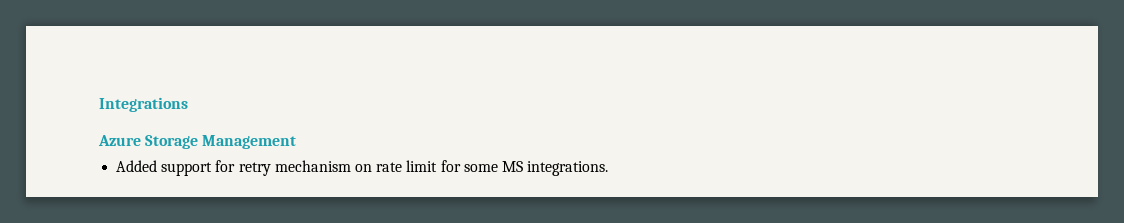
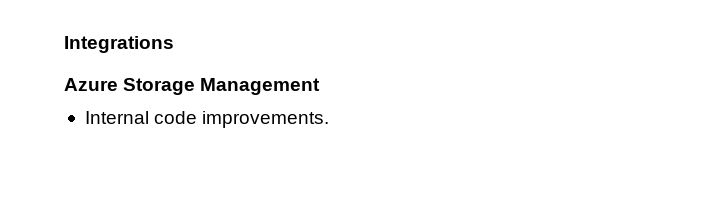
[116,160,609,176] Added support for retry mechanism on rate limit for some MS integrations. -> [84,111,330,128] Internal code improvements.

